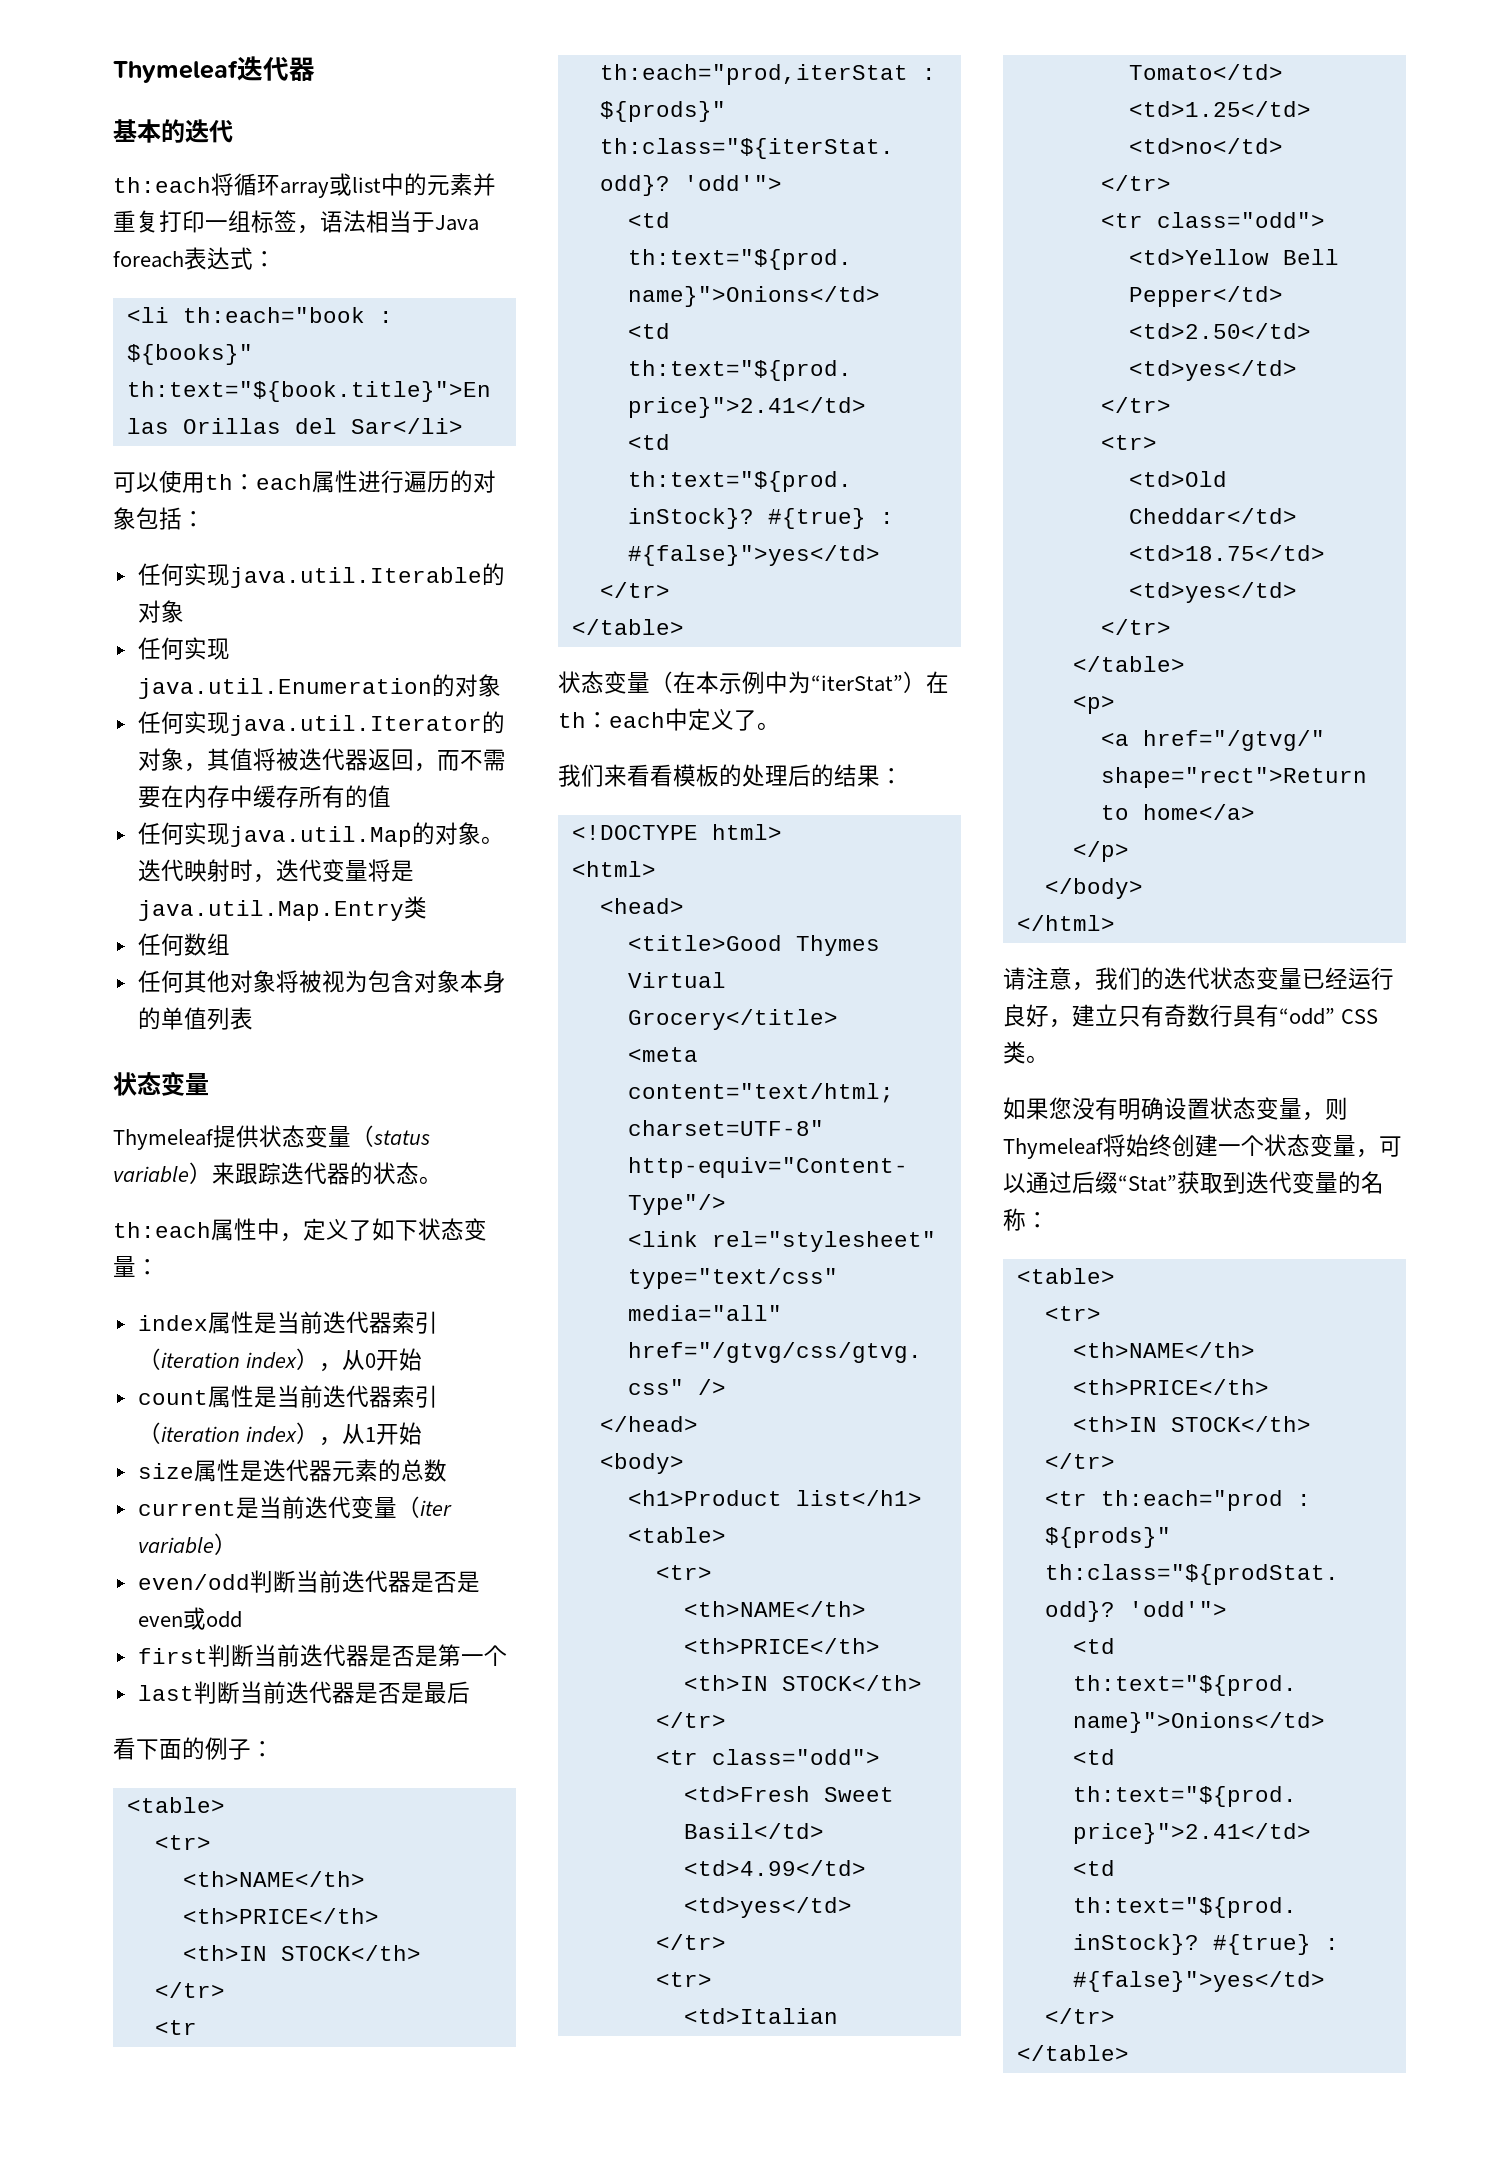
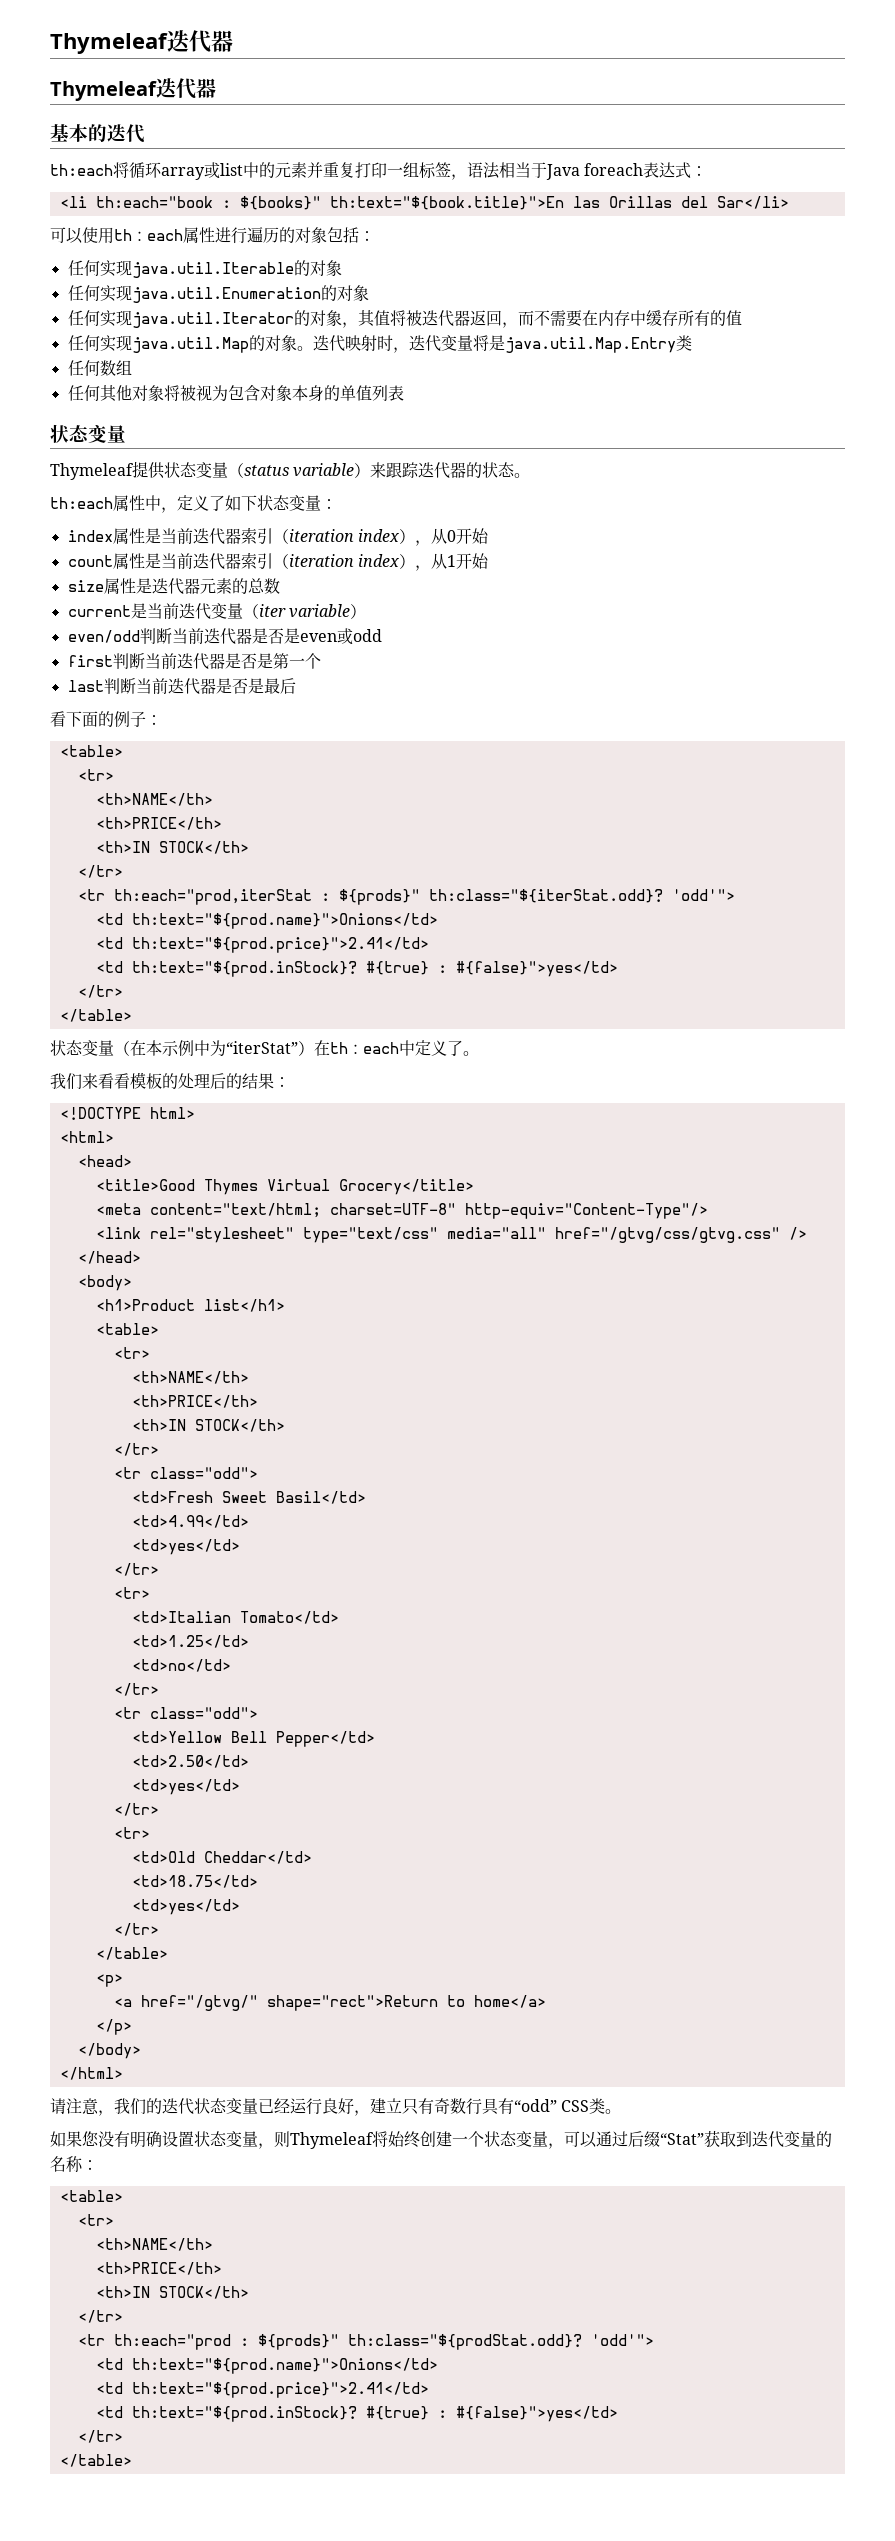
[113,56,315,83] Thymeleaf迭代器 -> [50,30,233,54] [50,78,216,101] Thymeleaf迭代器 // Thymeleaf迭代器

